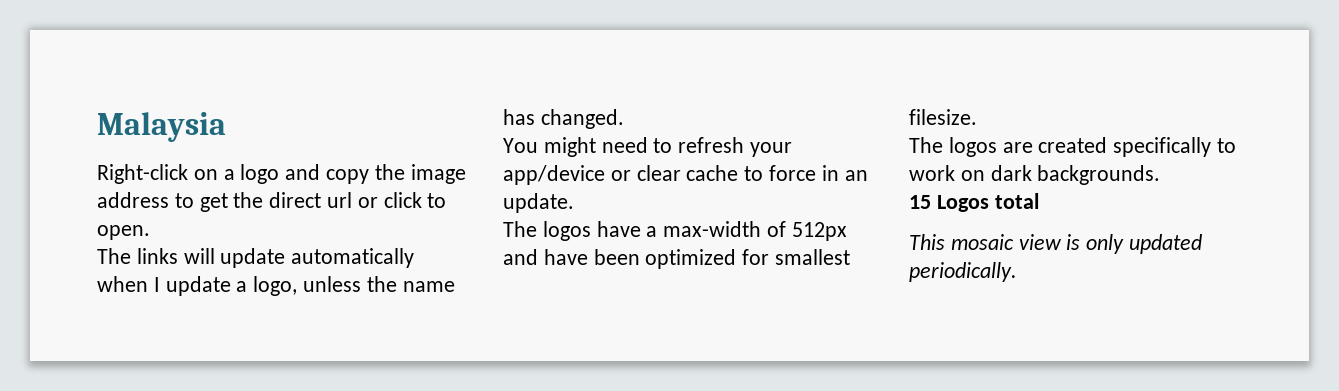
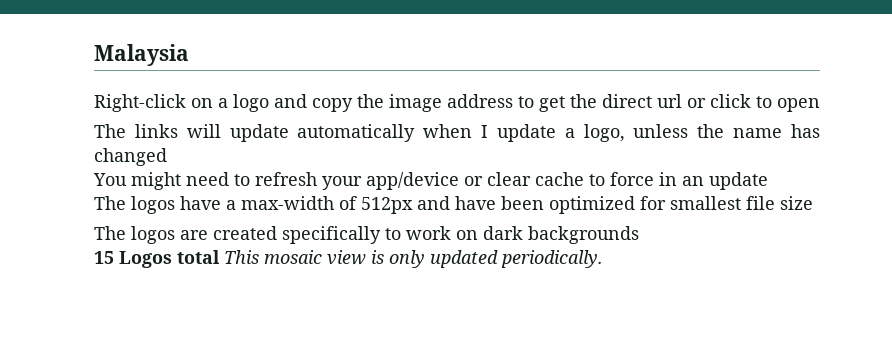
[97,225,150,240] open. -> [777,98,820,112] open
[540,109,624,129] changed. -> [94,148,167,166] changed
[503,193,574,213] update. -> [709,172,768,190] update
[909,109,977,125] filesize. -> [746,196,813,210] file size
[1037,165,1161,185] backgrounds. -> [528,226,639,244] backgrounds
(1039, 201) // -> (220, 257) none

